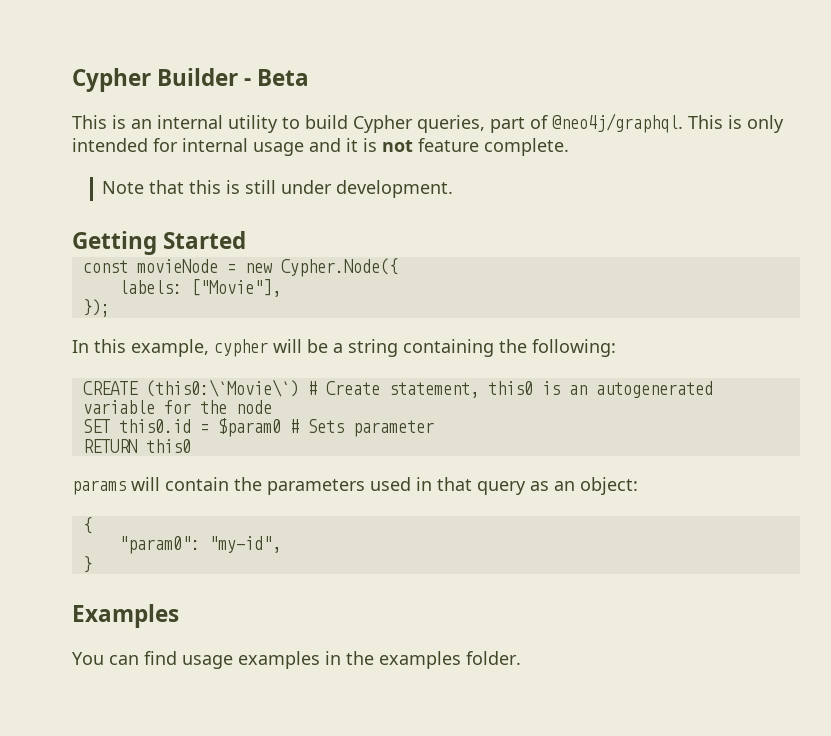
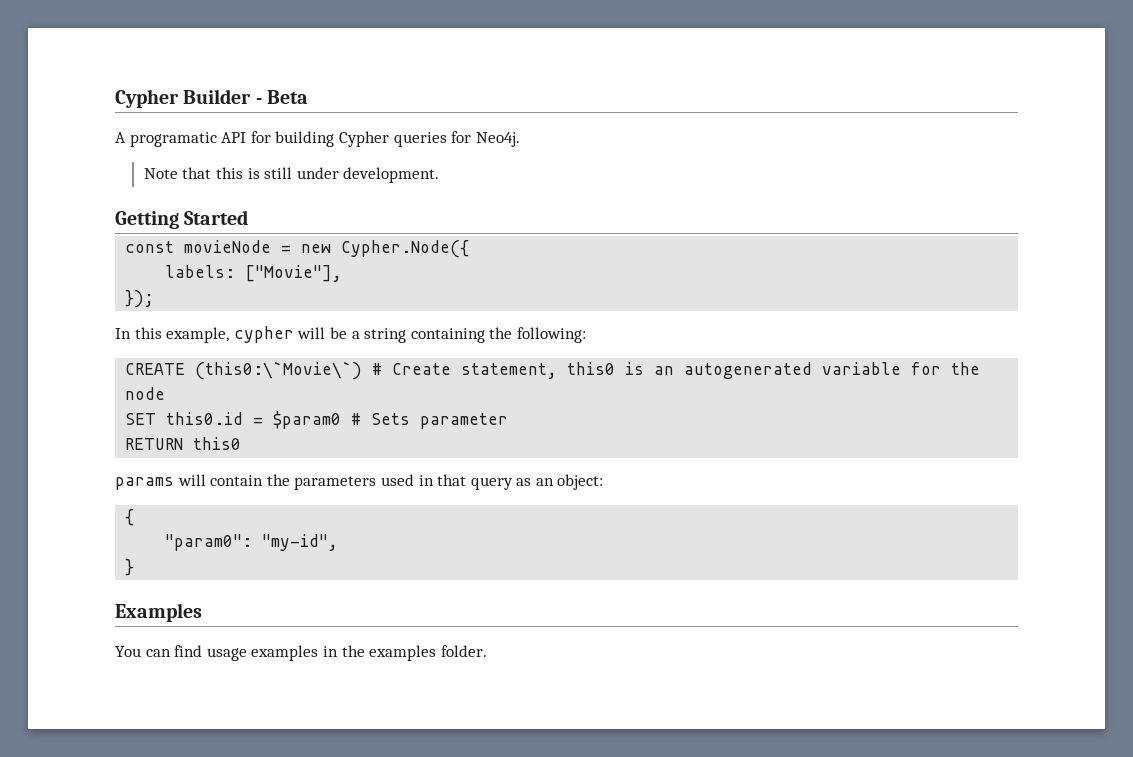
[72,113,784,133] [72,138,569,156] This is an internal utility to build Cypher queries, part of @neo4j/graphql. This is only intended for internal usage and it is not feature complete. -> [115,131,520,147] A programatic API for building Cypher queries for Neo4j.

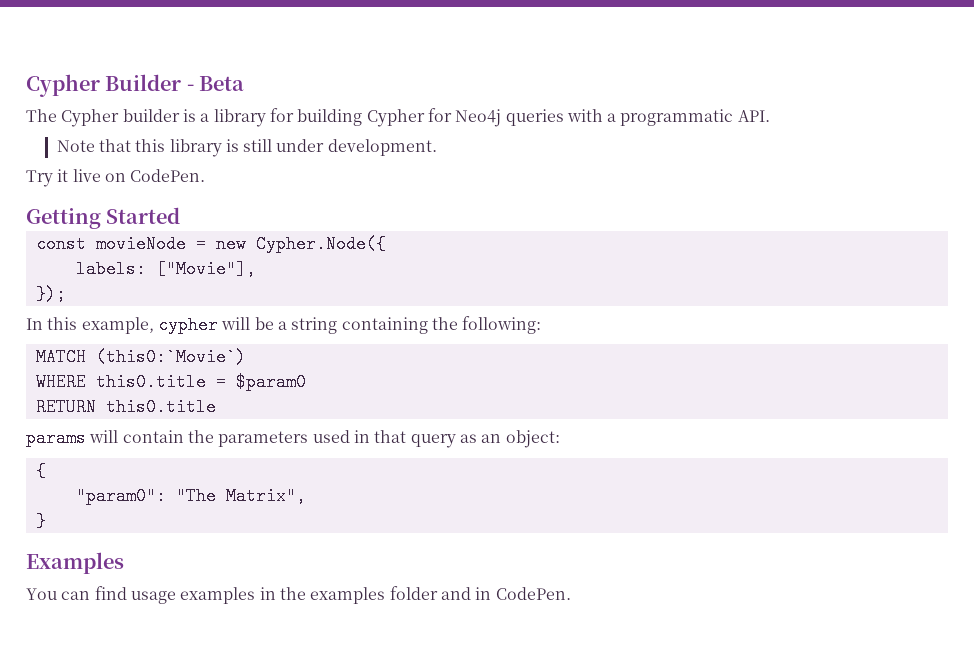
[115,131,520,147] A programatic API for building Cypher queries for Neo4j. -> [26,108,770,127] The Cypher builder is a library for building Cypher for Neo4j queries with a programmatic API.
(243, 173) none -> [169,139,222,157] library
(440, 175) none -> [26,169,206,187] // Try it live on CodePen.
[125,362,981,380] [125,387,166,400] [125,412,244,425] CREATE (this0:\`Movie\`) # Create statement, this0 is an autogenerated variable for the node // SET this0.id -> [35,348,246,366] [35,373,206,391] MATCH (this0:`Movie`) // WHERE this0.title
[351,413,509,429] # Sets parameter -> (306, 382) none
[193,437,242,450] this0 -> [105,398,216,416] this0.title
[262,534,339,551] "my-id", -> [175,487,306,505] "The Matrix",
[440,645,487,657] folder. -> [389,586,571,600] folder and in CodePen.

